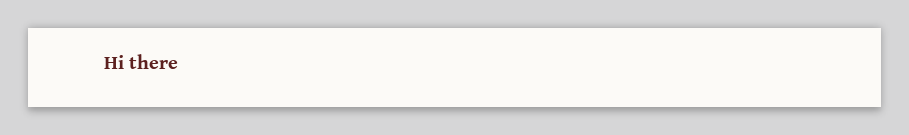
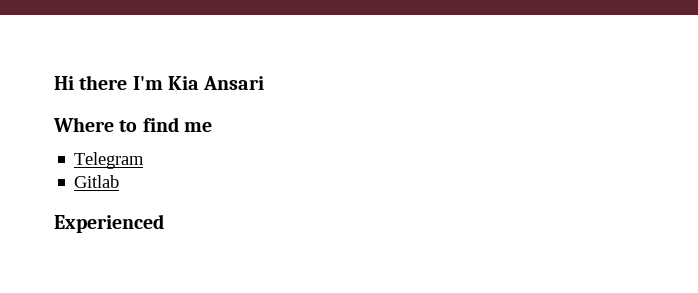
(179, 61) none -> [132,76,265,90] [53,117,212,132] [74,152,145,169] [74,175,120,188] [54,214,164,233] I'm Kia Ansari // Where to find me // Telegram // Gitlab // Experienced

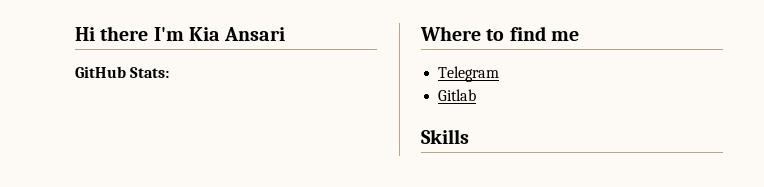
(265, 83) none -> [75,66,170,78] // GitHub Stats:
[54,214,164,233] Experienced -> [421,129,469,144] Skills

